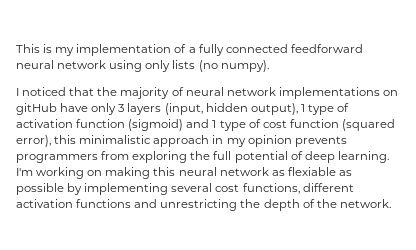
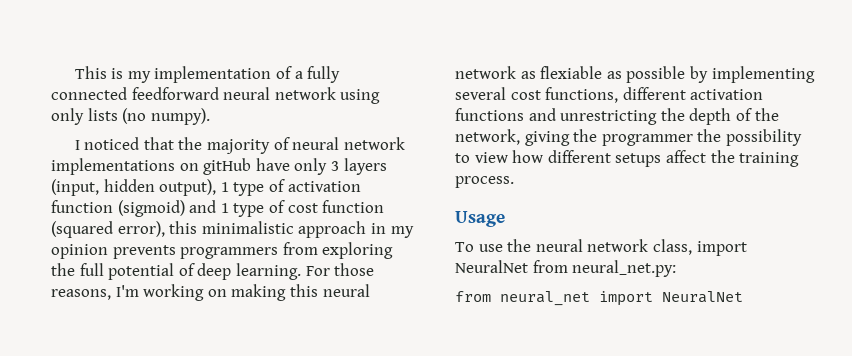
(389, 157) none -> [305,263,375,276] [51,289,111,300] For those reasons,
[339,199,391,208] network. -> [455,129,802,146] [455,150,800,167] [455,176,514,188] [455,211,505,227] [455,239,747,256] [455,260,677,277] [455,291,743,306] network, giving the programmer the possibility to view how different setups affect the training process. // Usage // To use the neural network class, import NeuralNet from neural_net.py: // from neural_net import NeuralNet

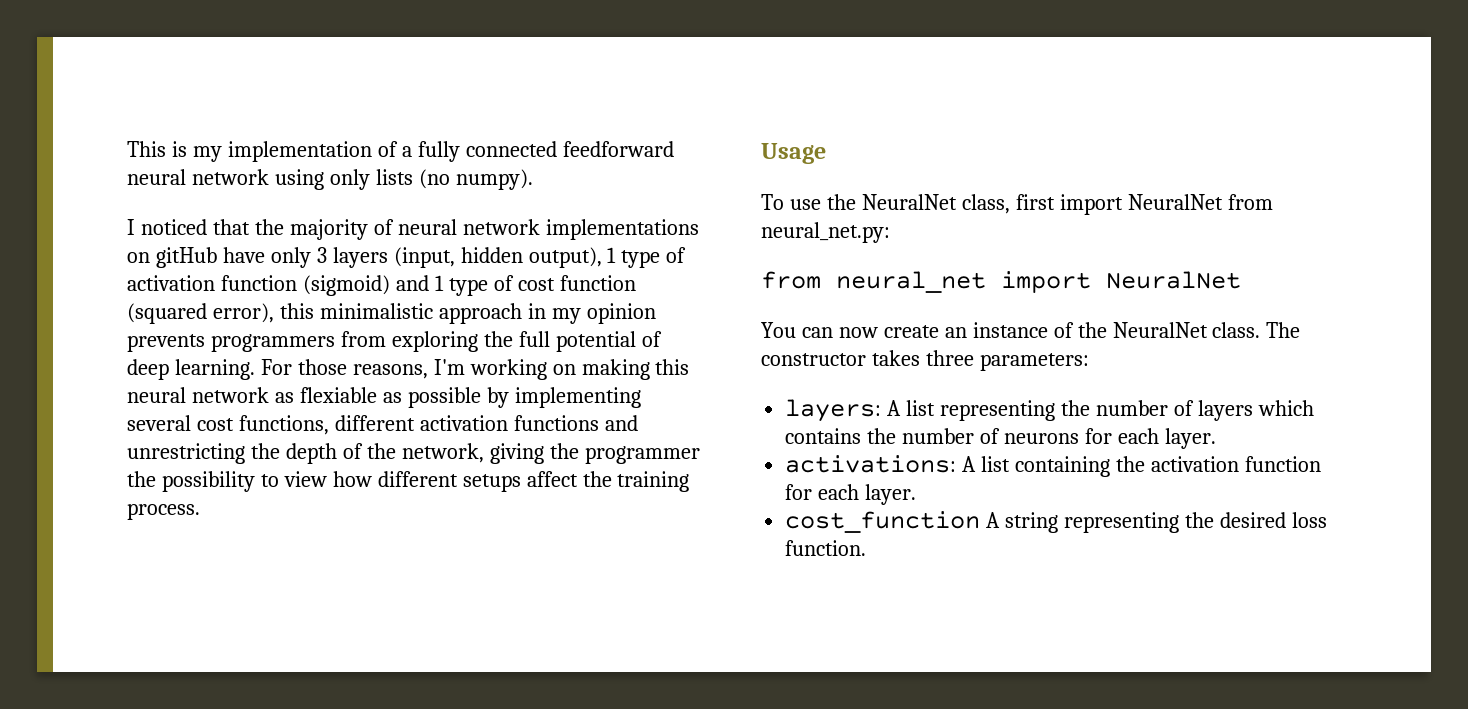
[535,239,692,255] neural network class, -> [861,194,1055,214] NeuralNet class, first
(743, 297) none -> [761,322,1301,338] [761,350,1089,371] [785,399,1314,422] [785,428,1216,449] [785,455,1321,477] [785,484,917,505] [785,511,1327,533] [785,540,867,556] // You can now create an instance of the NeuralNet class. The constructor takes three parameters: // layers: A list representing the number of layers which contains the number of neurons for each layer. // activations: A list containing the activation function for each layer. // cost_function A string representing the desired loss function.

